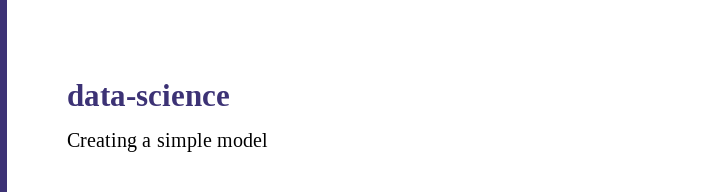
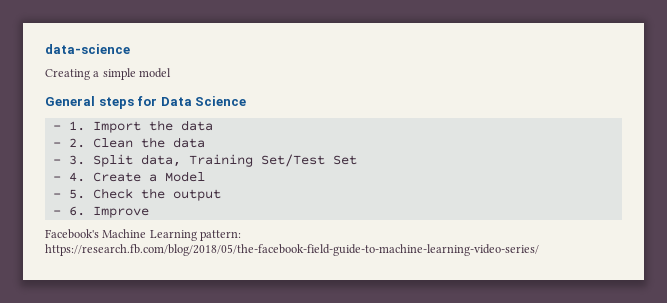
(269, 140) none -> [45,96,247,109] [52,120,213,133] [52,137,205,148] [52,154,357,167] [52,171,205,182] [52,188,221,201] [52,206,149,218] [45,229,242,241] [45,244,539,256] // General steps for Data Science // - 1. Import the data // - 2. Clean the data // - 3. Split data, Training Set/Test Set // - 4. Create a Model // - 5. Check the output // - 6. Improve // Facebook's Machine Learning pattern: https://research.fb.com/blog/2018/05/the-facebook-field-guide-to-machine-learning-video-series/

